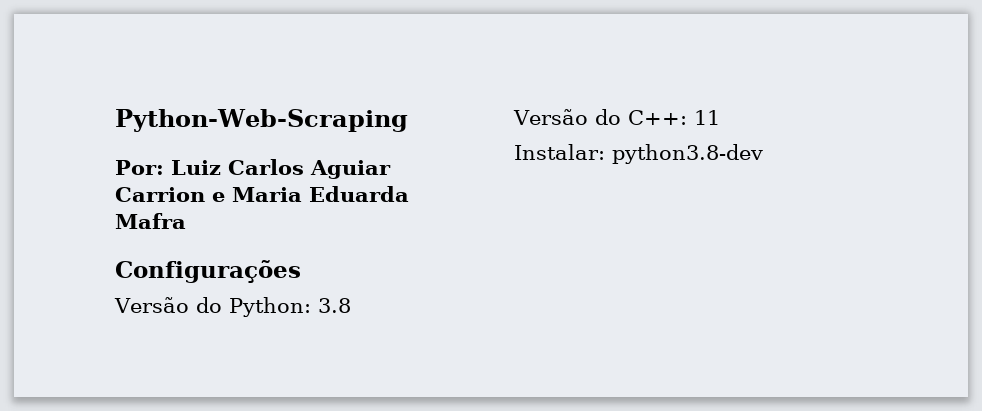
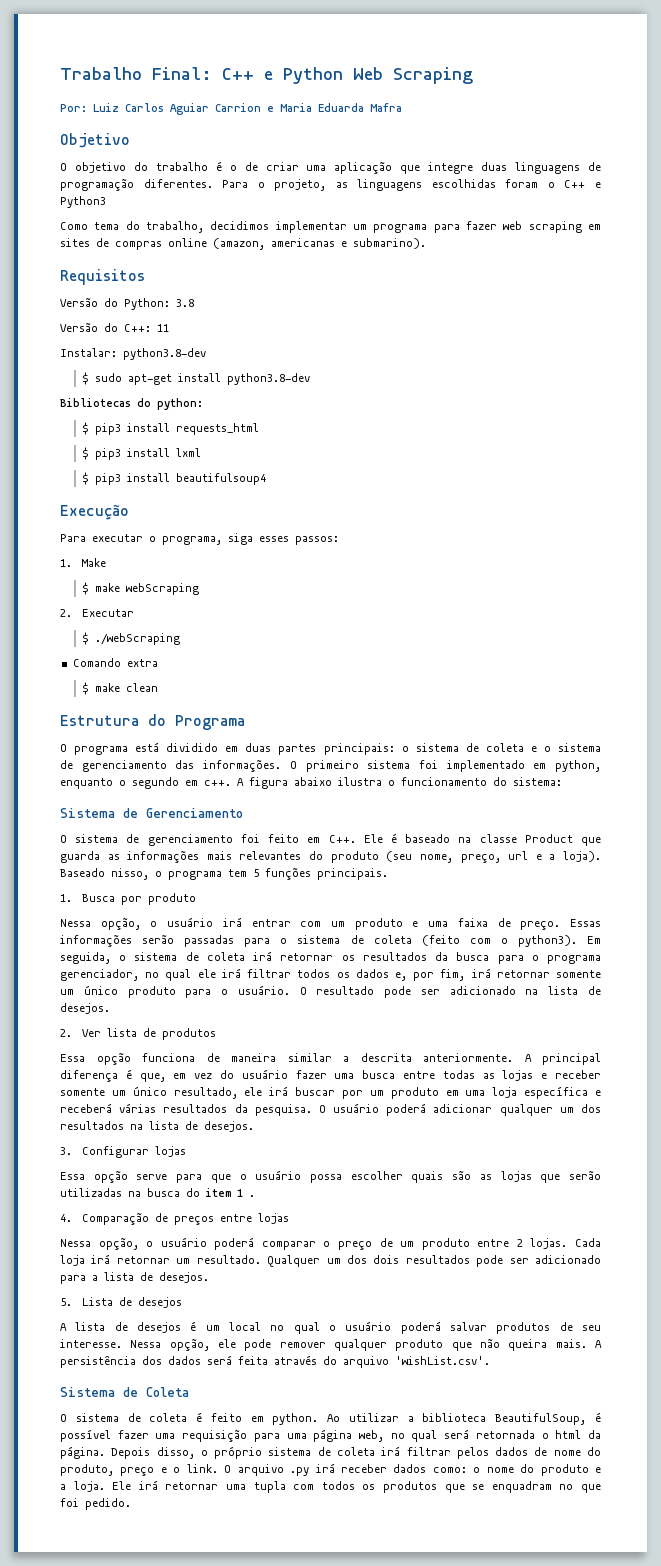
[115,109,408,132] Python-Web-Scraping -> [60,67,473,84] Trabalho Final: C++ e Python Web Scraping
[115,260,301,283] Configurações -> [60,133,130,148] [60,161,601,174] [60,179,601,191] [60,196,106,208] [60,221,601,233] [60,238,426,250] [60,269,145,285] Objetivo // O objetivo do trabalho é o de criar uma aplicação que integre duas linguagens de programação diferentes. Para o projeto, as linguagens escolhidas foram o C++ e Python3 // Como tema do trabalho, decidimos implementar um programa para fazer web scraping em sites de compras online (amazon, americanas e submarino). // Requisitos
(763, 154) none -> [82,372,311,385] [60,398,203,410] [82,422,260,435] [82,447,202,460] [82,472,267,485] [60,504,129,520] [60,533,339,545] [60,558,107,567] [82,582,200,595] [60,609,135,617] [82,632,181,645] [72,658,158,667] [82,682,159,695] [60,714,245,730] [60,742,601,755] [60,760,601,772] [60,777,562,789] [60,808,243,818] [60,833,602,846] [60,851,602,863] [60,868,388,880] [60,893,197,905] [60,917,602,930] [60,935,601,947] [60,951,601,964] [60,968,602,981] [60,985,601,998] [60,1003,110,1014] [60,1028,217,1040] [60,1053,601,1065] [60,1069,602,1082] [60,1086,601,1099] [60,1103,601,1116] [60,1121,254,1132] [60,1146,187,1158] [60,1170,602,1183] [60,1188,255,1197] [60,1213,290,1225] [60,1237,601,1250] [60,1254,602,1267] [60,1272,209,1284] [60,1297,183,1308] [60,1321,601,1334] [60,1339,602,1351] [60,1355,490,1368] [60,1387,189,1397] [60,1412,601,1425] [60,1429,602,1442] [60,1446,601,1459] [60,1463,601,1476] [60,1480,602,1493] [60,1498,131,1510] // $ sudo apt-get install python3.8-dev // Bibliotecas do python: // $ pip3 install requests_html // $ pip3 install lxml // $ pip3 install beautifulsoup4 // Execução // Para executar o programa, siga esses passos: // 1. Make // $ make webScraping // 2. Executar // $ ./webScraping // Comando extra // $ make clean // Estrutura do Programa // O programa está dividido em duas partes principais: o sistema de coleta e o sistema de gerenciamento das informações. O primeiro sistema foi implementado em python, enquanto o segundo em c++. A figura abaixo ilustra o funcionamento do sistema: // Sistema de Gerenciamento // O sistema de gerenciamento foi feito em C++. Ele é baseado na classe Product que guarda as informações mais relevantes do produto (seu nome, preço, url e a loja). Baseado nisso, o programa tem 5 funções principais. // 1. Busca por produto // Nessa opção, o usuário irá entrar com um produto e uma faixa de preço. Essas informações serão passadas para o sistema de coleta (feito com o python3). Em seguida, o sistema de coleta irá retornar os resultados da busca para o programa gerenciador, no qual ele irá filtrar todos os dados e, por fim, irá retornar somente um único produto para o usuário. O resultado pode ser adicionado na lista de desejos. // 2. Ver lista de produtos // Essa opção funciona de maneira similar a descrita anteriormente. A principal diferença é que, em vez do usuário fazer uma busca entre todas as lojas e receber somente um único resultado, ele irá buscar por um produto em uma loja específica e receberá várias resultados da pesquisa. O usuário poderá adicionar qualquer um dos resultados na lista de desejos. // 3. Configurar lojas // Essa opção serve para que o usuário possa escolher quais são as lojas que serão utilizadas na busca do item 1 . // 4. Comparação de preços entre lojas // Nessa opção, o usuário poderá comparar o preço de um produto entre 2 lojas. Cada loja irá retornar um resultado. Qualquer um dos dois resultados pode ser adicionado para a lista de desejos. // 5. Lista de desejos // A lista de desejos é um local no qual o usuário poderá salvar produtos de seu interesse. Nessa opção, ele pode remover qualquer produto que não queira mais. A persistência dos dados será feita através do arquivo 'wishList.csv'. // Sistema de Coleta // O sistema de coleta é feito em python. Ao utilizar a biblioteca BeautifulSoup, é possível fazer uma requisição para uma página web, no qual será retornada o html da página. Depois disso, o próprio sistema de coleta irá filtrar pelos dados de nome do produto, preço e o link. O arquivo .py irá receber dados como: o nome do produto e a loja. Ele irá retornar uma tupla com todos os produtos que se enquadram no que foi pedido.

